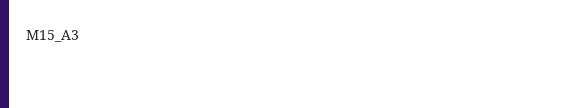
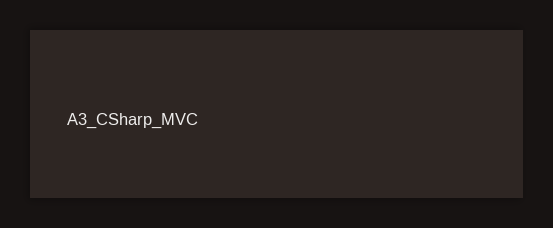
[26,30,79,42] M15_A3 -> [67,113,198,129] A3_CSharp_MVC

